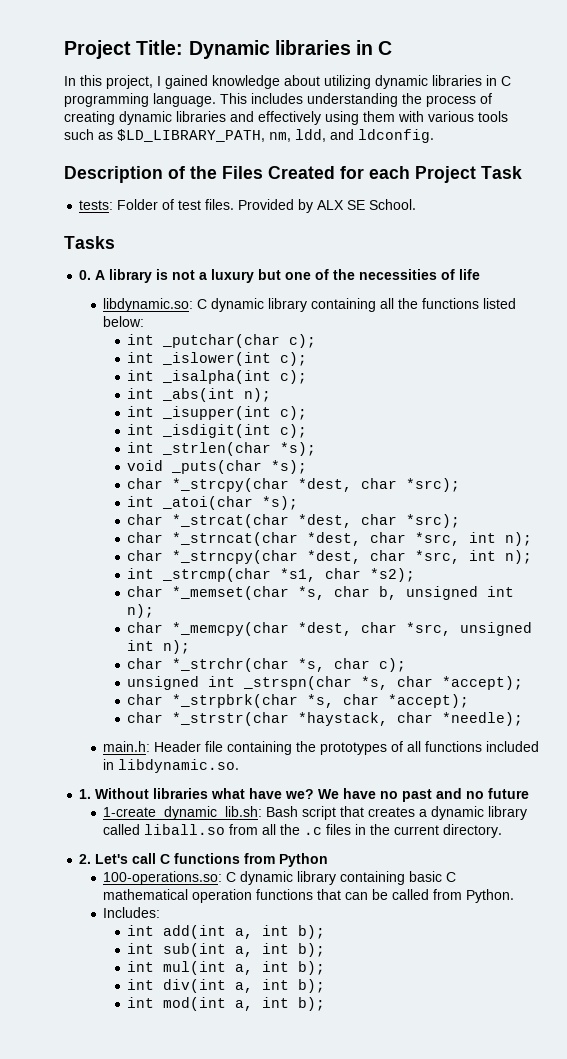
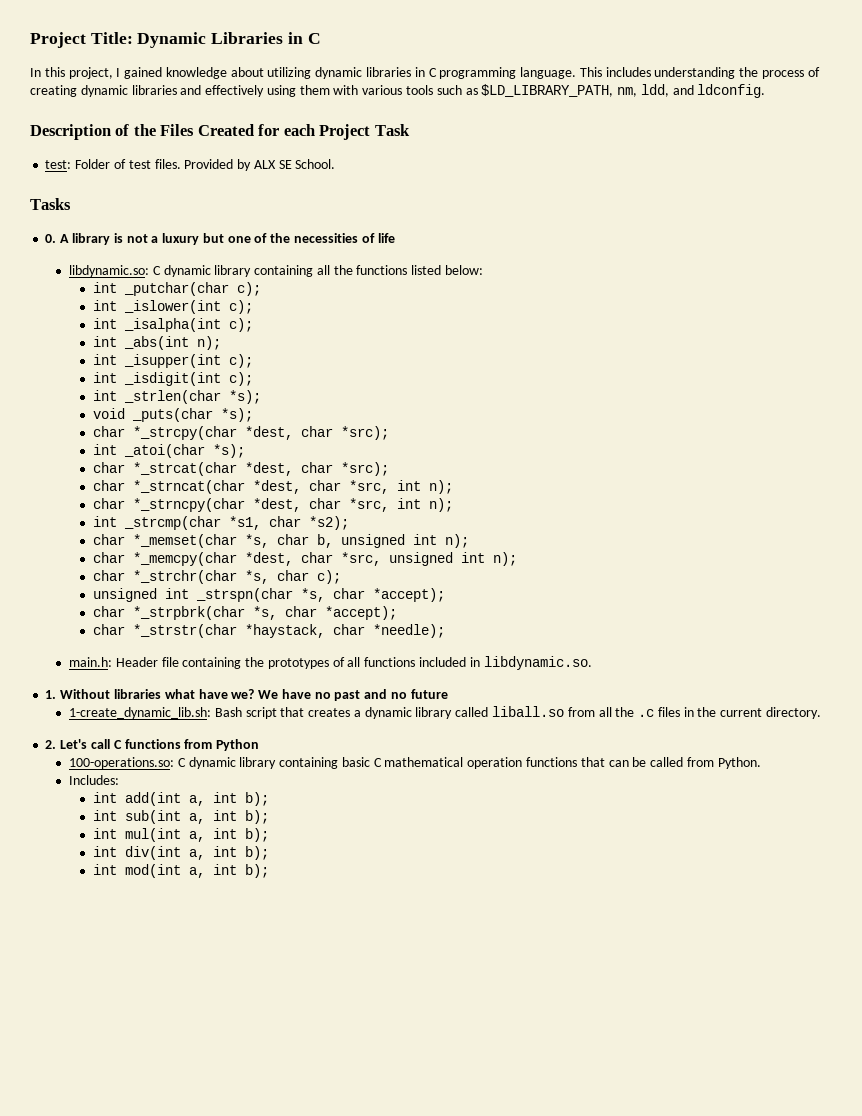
[274,40,351,55] libraries -> [211,32,284,44] Libraries
[79,200,114,210] tests: -> [45,160,72,169] test:

